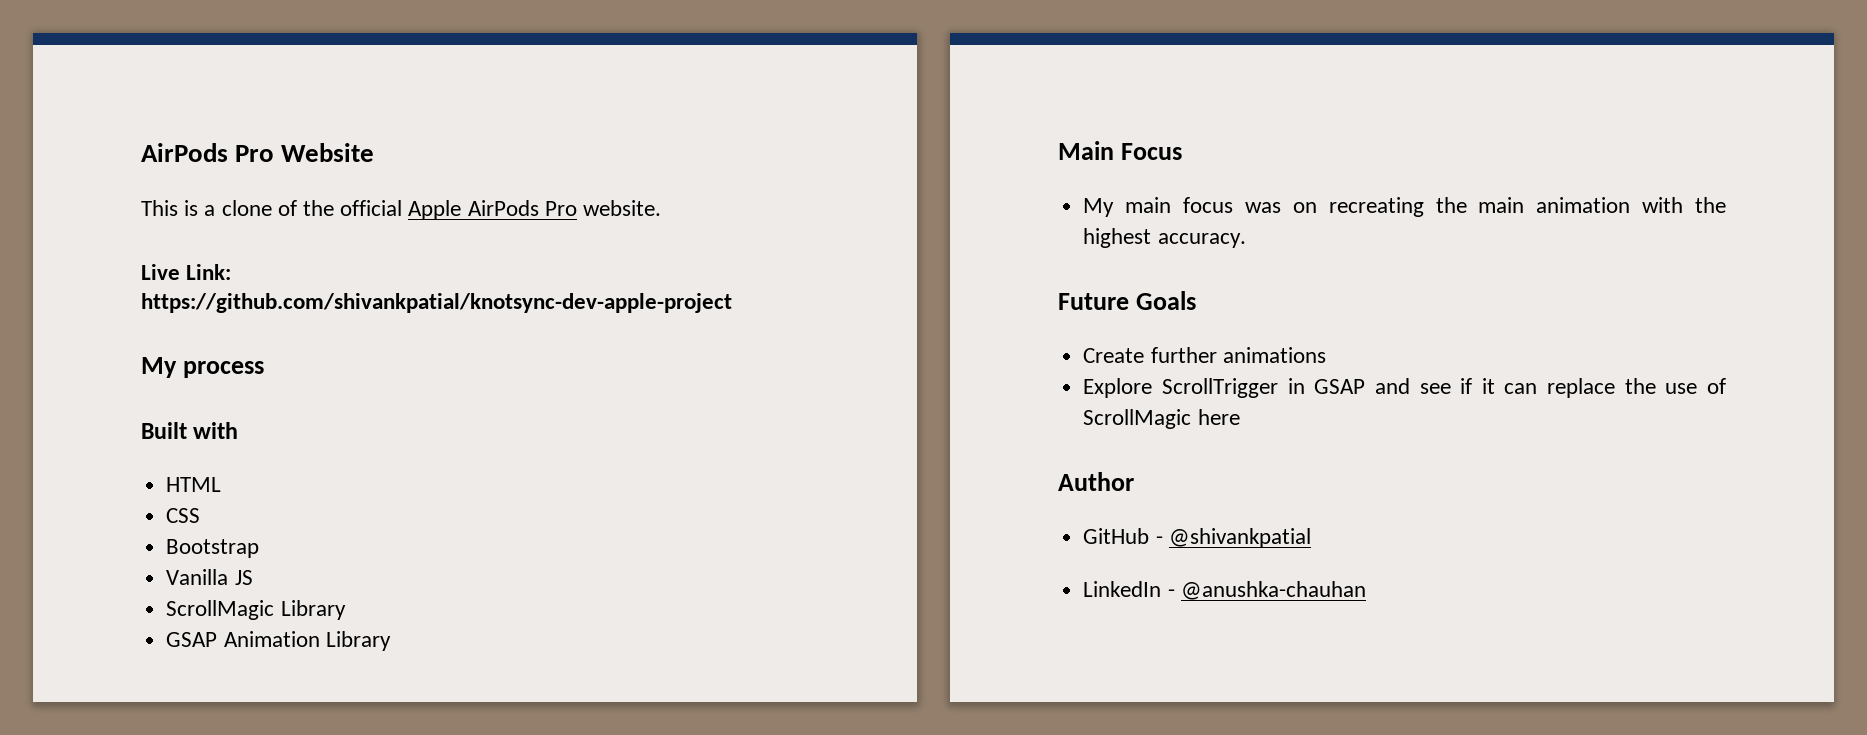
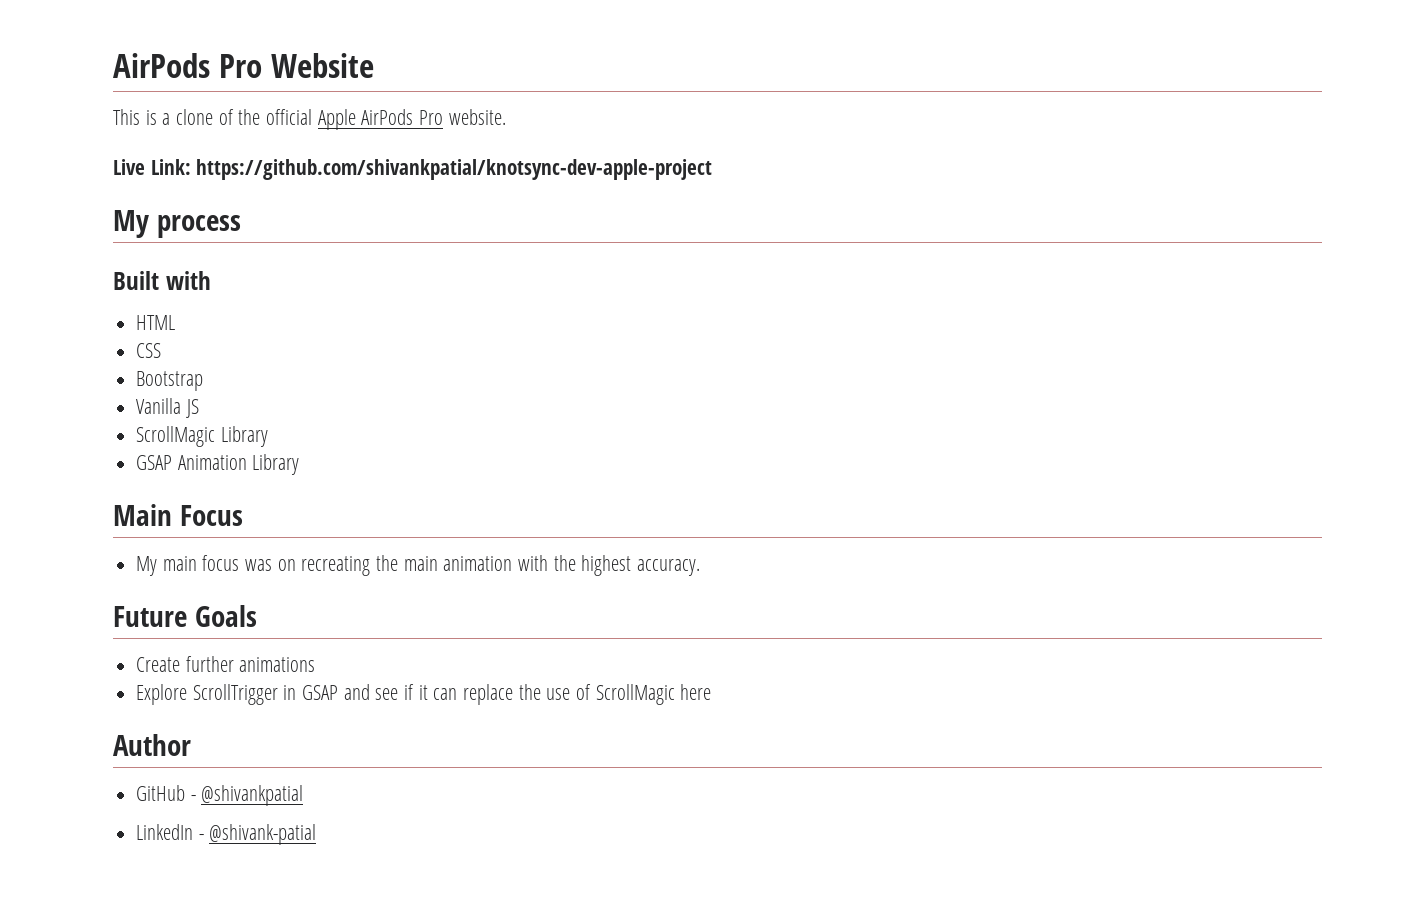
[1180,581,1366,600] @anushka-chauhan -> [209,824,317,845] @shivank-patial

